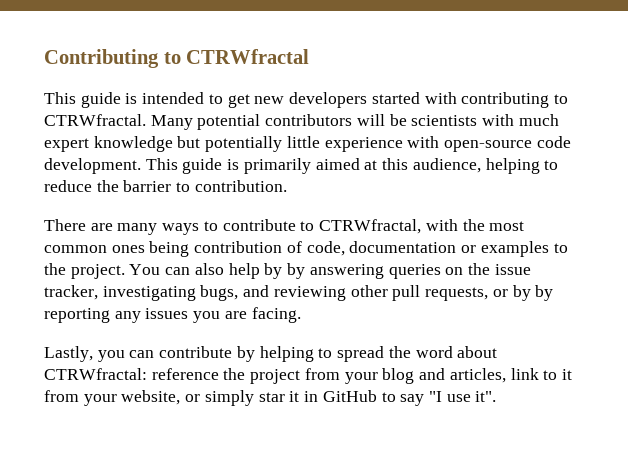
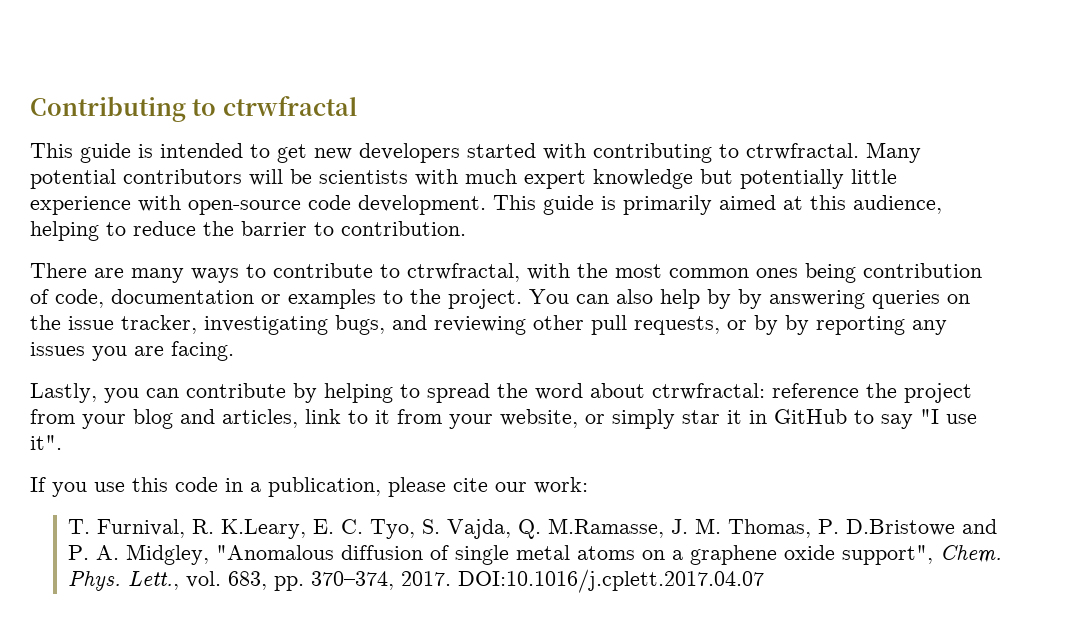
[186,49,310,64] CTRWfractal -> [222,96,357,116] ctrwfractal
[44,114,146,126] CTRWfractal. -> [746,143,859,160] ctrwfractal.
[319,219,422,234] CTRWfractal, -> [407,263,520,282] ctrwfractal,
[44,368,147,380] CTRWfractal: -> [652,383,765,400] ctrwfractal:
(497, 396) none -> [30,477,588,497] [68,518,998,539] [68,544,1003,565] [68,569,765,593] // If you use this code in a publication, please cite our work: // T. Furnival, R. K.Leary, E. C. Tyo, S. Vajda, Q. M.Ramasse, J. M. Thomas, P. D.Bristowe and P. A. Midgley, "Anomalous diffusion of single metal atoms on a graphene oxide support", Chem. Phys. Lett., vol. 683, pp. 370–374, 2017. DOI:10.1016/j.cplett.2017.04.07

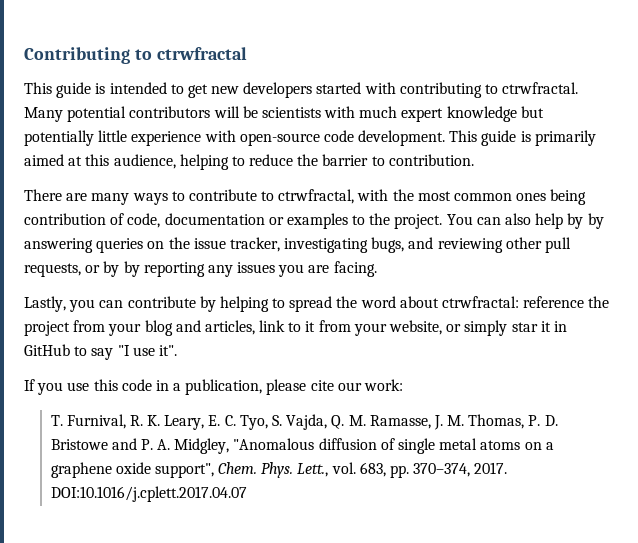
[221,519,307,539] K.Leary, -> [147,415,205,430] K. Leary,
[548,518,665,538] M.Ramasse, -> [348,415,431,429] M. Ramasse,
[846,519,956,536] D.Bristowe -> [544,415,558,426] [50,439,108,450] D. Bristowe

